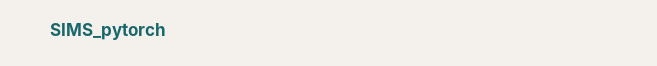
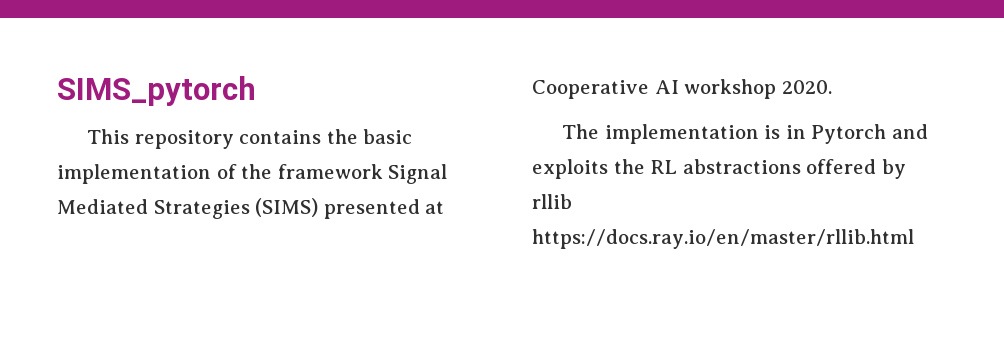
(166, 31) none -> [87,129,413,149] [57,164,448,184] [57,198,445,219] [532,79,832,99] [562,124,928,144] [532,159,906,179] [532,194,572,209] [532,229,914,249] // This repository contains the basic implementation of the framework Signal Mediated Strategies (SIMS) presented at Cooperative AI workshop 2020. // The implementation is in Pytorch and exploits the RL abstractions offered by rllib https://docs.ray.io/en/master/rllib.html

